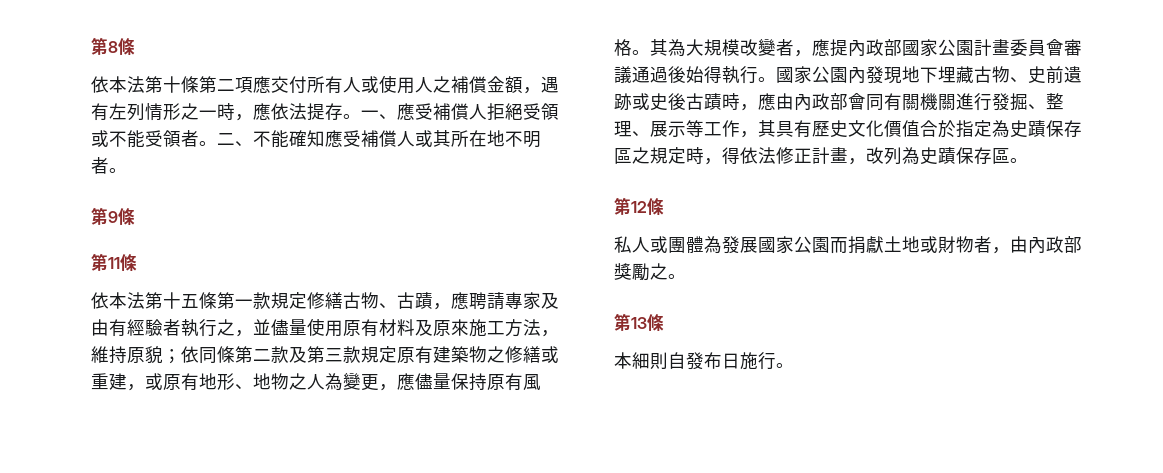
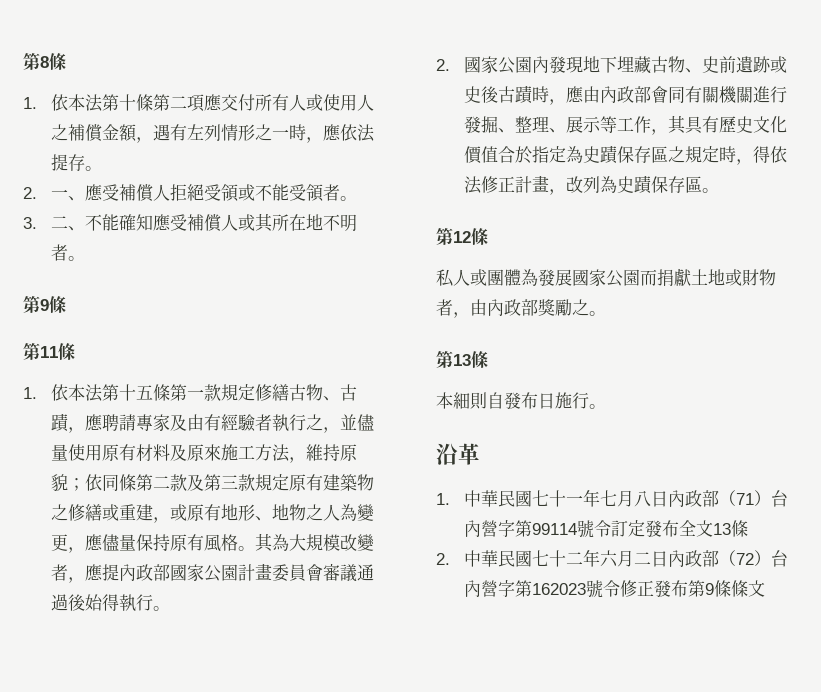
(135, 46) none -> [23,97,37,109] 1.
(361, 116) none -> [23,187,37,199] // 2.
(217, 143) none -> [23,217,37,229] // 3.
(137, 262) none -> [23,387,37,399] 1.
(776, 79) none -> [436,59,450,71] // 2.
(794, 365) none -> [436,443,480,465] [436,489,788,507] [463,520,748,538] [436,549,788,567] [463,580,765,598] // 沿革 // 1.中華民國七十一年七月八日內政部（71）台內營字第99114號令訂定發布全文13條 // 2.中華民國七十二年六月二日內政部（72）台內營字第162023號令修正發布第9條條文

